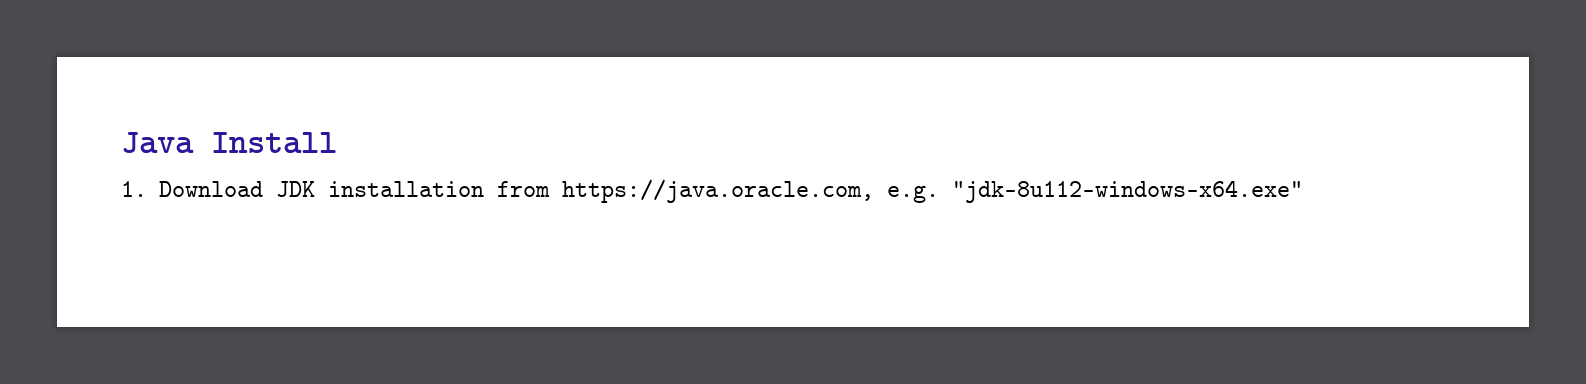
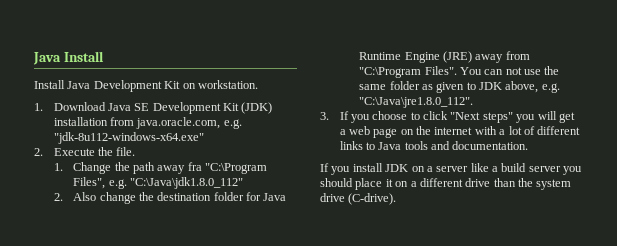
[121,181,316,197] 1. Download JDK -> [34,80,258,92] [34,102,273,114] Install Java Development Kit on workstation. // 1. Download Java SE Development Kit (JDK)
[562,179,875,203] https://java.oracle.com, -> [136,117,221,129] java.oracle.com,
(1304, 191) none -> [34,147,136,156] [53,162,267,174] [73,177,243,189] [53,192,287,204] [359,51,530,63] [359,66,560,78] [359,81,560,93] [359,97,474,108] [320,111,575,123] [339,126,581,138] [339,141,529,150] [320,163,583,175] [320,178,572,190] [320,193,397,205] // 2. Execute the file. // 1. Change the path away fra "C:\Program Files", e.g. "C:\Java\jdk1.8.0_112" // 2. Also change the destination folder for Java Runtime Engine (JRE) away from "C:\Program Files". You can not use the same folder as given to JDK above, e.g. "C:\Java\jre1.8.0_112". // 3. If you choose to click "Next steps" you will get a web page on the internet with a lot of different links to Java tools and documentation. // If you install JDK on a server like a build server you should place it on a different drive than the system drive (C-drive).

